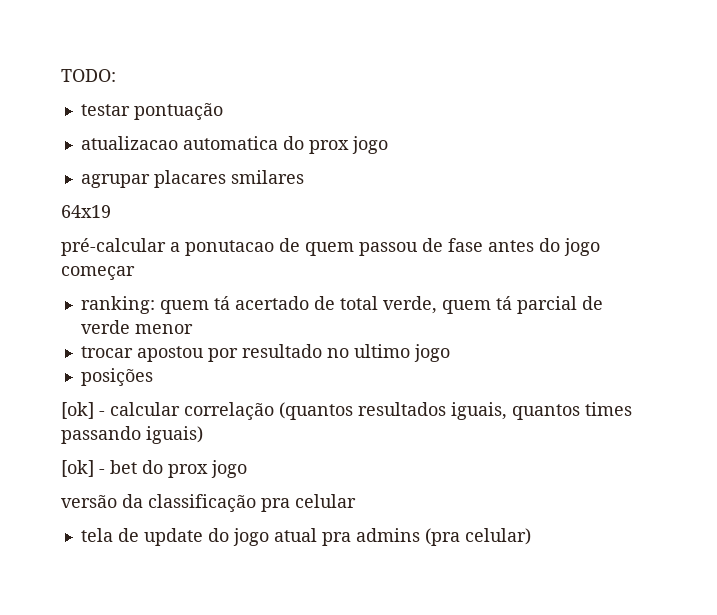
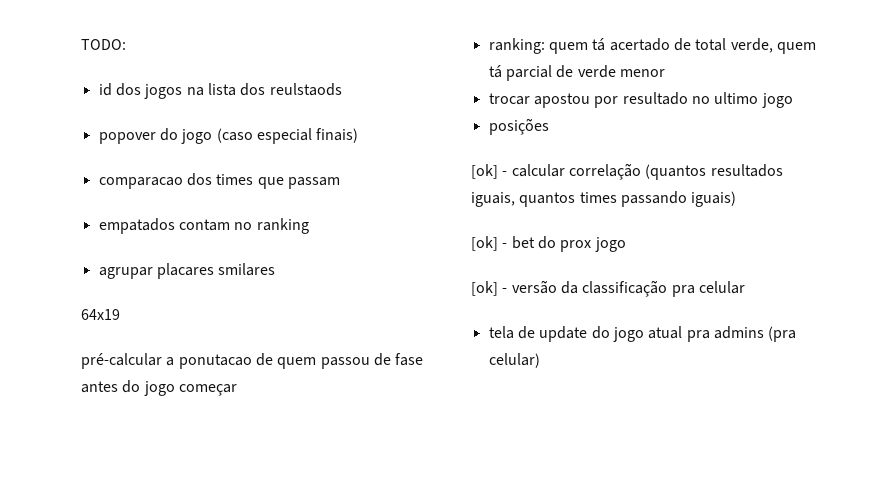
[80,103,223,120] [80,136,388,154] testar pontuação // atualizacao automatica do prox jogo -> [98,83,342,99] [98,128,359,144] [98,173,340,189] [98,218,309,234] id dos jogos na lista dos reulstaods // popover do jogo (caso especial finais) // comparacao dos times que passam // empatados contam no ranking
(247, 469) none -> [471,281,508,296] [ok] -

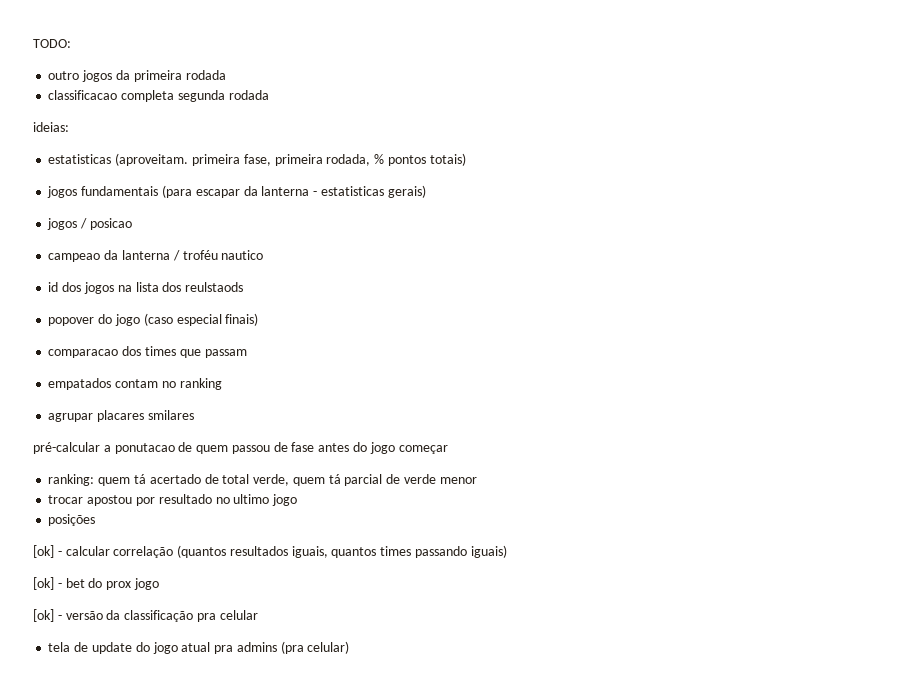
(126, 44) none -> [48,70,226,82] [48,90,269,102] [33,122,69,132] [48,153,466,166] [47,185,426,198] [47,218,132,230] [48,250,264,262] // outro jogos da primeira rodada // classificacao completa segunda rodada // ideias: // estatisticas (aproveitam. primeira fase, primeira rodada, % pontos totais) // jogos fundamentais (para escapar da lanterna - estatisticas gerais) // jogos / posicao // campeao da lanterna / troféu nautico
[81,309,120,320] // 64x19 -> (194, 415) none

